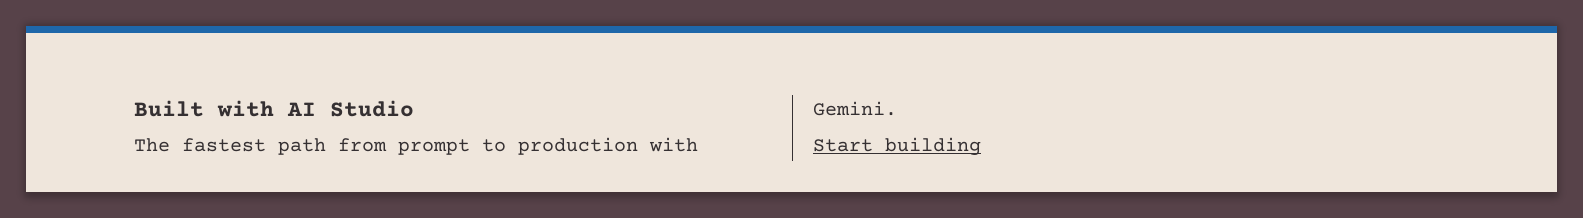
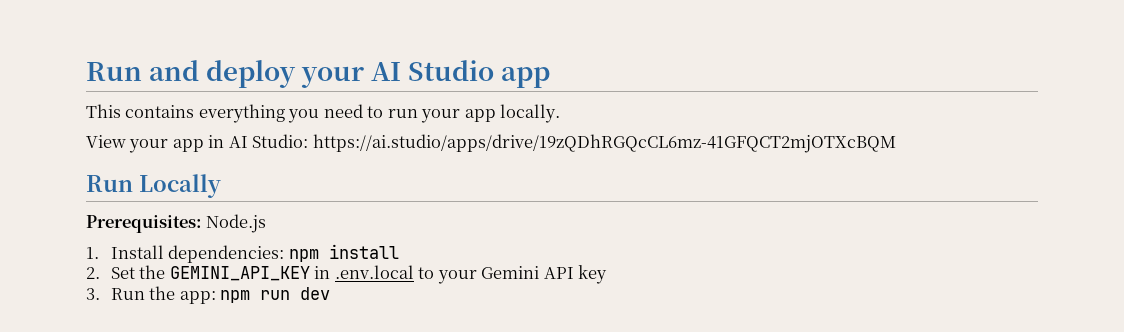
[134,100,414,117] [134,137,698,155] [813,101,897,116] [813,137,981,156] Built with AI Studio // The fastest path from prompt to production with Gemini. // Start building -> [86,60,551,88] [86,104,561,123] [86,134,896,153] [86,174,221,198] [86,214,267,233] [86,244,399,263] [86,265,608,284] [86,286,331,304] Run and deploy your AI Studio app // This contains everything you need to run your app locally. // View your app in AI Studio: https://ai.studio/apps/drive/19zQDhRGQcCL6mz-41GFQCT2mjOTXcBQM // Run Locally // Prerequisites: Node.js // 1. Install dependencies: npm install // 2. Set the GEMINI_API_KEY in .env.local to your Gemini API key // 3. Run the app: npm run dev

